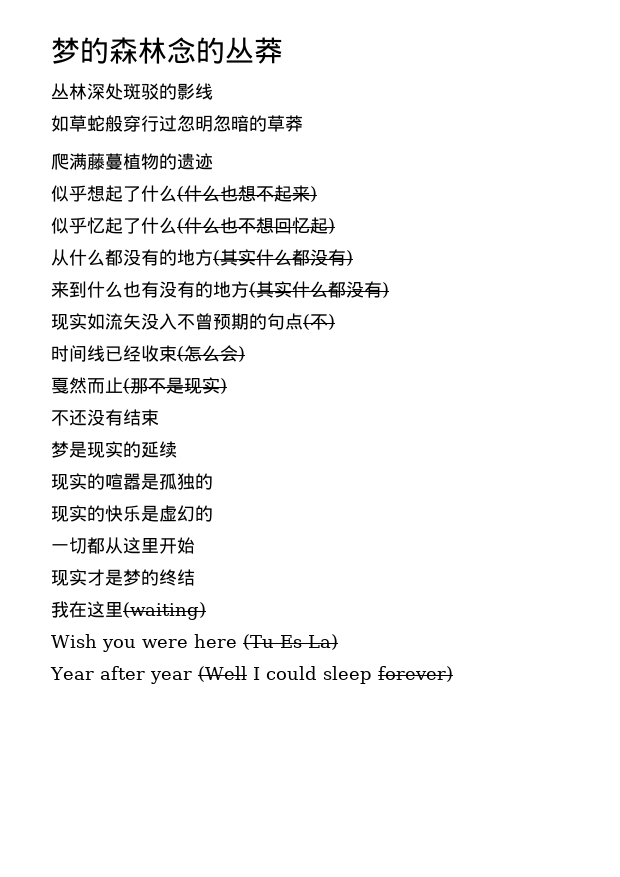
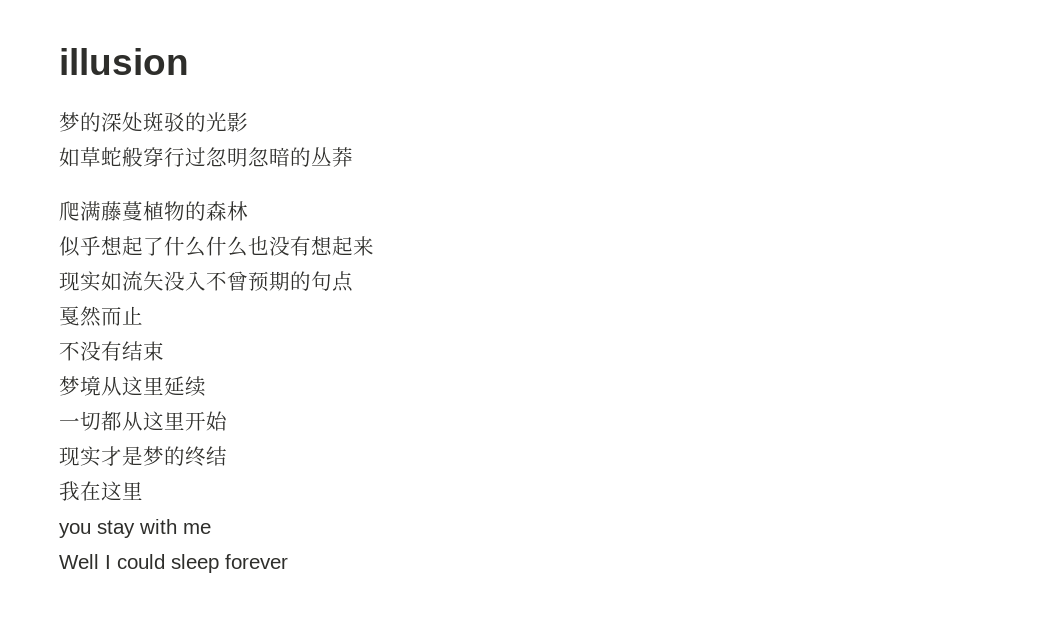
[51,37,283,64] [51,83,87,100] 梦的森林念的丛莽 // 丛林 -> [59,48,189,75] [59,112,101,132] illusion // 梦的
(177, 91) none -> [206,112,227,132] 光
[195,83,213,100] 线 -> (248, 122) none
[267,115,285,132] 草 -> [311,147,332,166] 丛
[177,153,213,170] 遗迹 -> [206,201,248,221] 森林
[177,185,317,202] [51,217,335,234] [51,249,353,266] [51,281,389,298] (什么也想不起来) // 似乎忆起了什么(什么也不想回忆起) // 从什么都没有的地方(其实什么都没有) // 来到什么也有没有的地方(其实什么都没有) -> [206,236,374,257] 什么也没有想起来
[303,314,335,330] [51,345,245,362] [51,377,227,394] [51,409,87,426] (不) // 时间线已经收束(怎么会) // 戛然而止(那不是现实) // 不还 -> [59,306,143,327] [59,341,80,361] // 戛然而止 // 不
[69,441,141,458] 是现实的 -> [80,376,164,396] 境从这里
[51,473,213,490] [51,505,213,522] // 现实的喧嚣是孤独的 // 现实的快乐是虚幻的 -> (206, 386) none
[123,602,206,620] [51,634,338,652] [50,666,247,684] (waiting) // Wish you were here (Tu Es La) // Year after year (Well -> [59,519,211,538] [59,554,99,569] // you stay with me // Well
[377,666,453,682] forever) -> [225,554,288,569] forever

